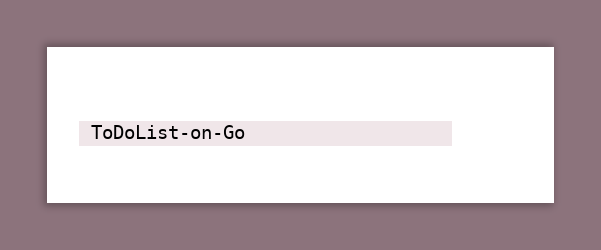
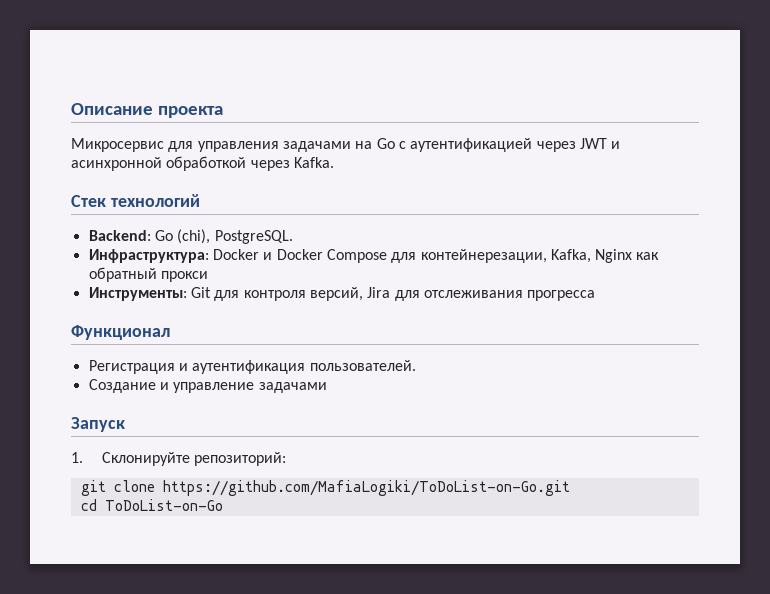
(91, 132) none -> [71,103,223,118] [71,138,621,152] [71,156,334,171] [71,194,200,207] [88,229,293,244] [88,249,660,263] [88,267,208,282] [88,287,596,301] [71,325,170,340] [88,360,416,374] [88,379,327,393] [71,417,125,432] [71,452,287,466] [80,480,570,496] [80,499,97,511] Описание проекта // Микросервис для управления задачами на Go с аутентификацией через JWT и асинхронной обработкой через Kafka. // Стек технологий // Backend: Go (chi), PostgreSQL. // Инфраструктура: Docker и Docker Compose для контейнерезации, Kafka, Nginx как обратный прокси // Инструменты: Git для контроля версий, Jira для отслеживания прогресса // Функционал // Регистрация и аутентификация пользователей. // Создание и управление задачами // Запуск // 1. Склонируйте репозиторий: // git clone https://github.com/MafiaLogiki/ToDoList-on-Go.git // cd

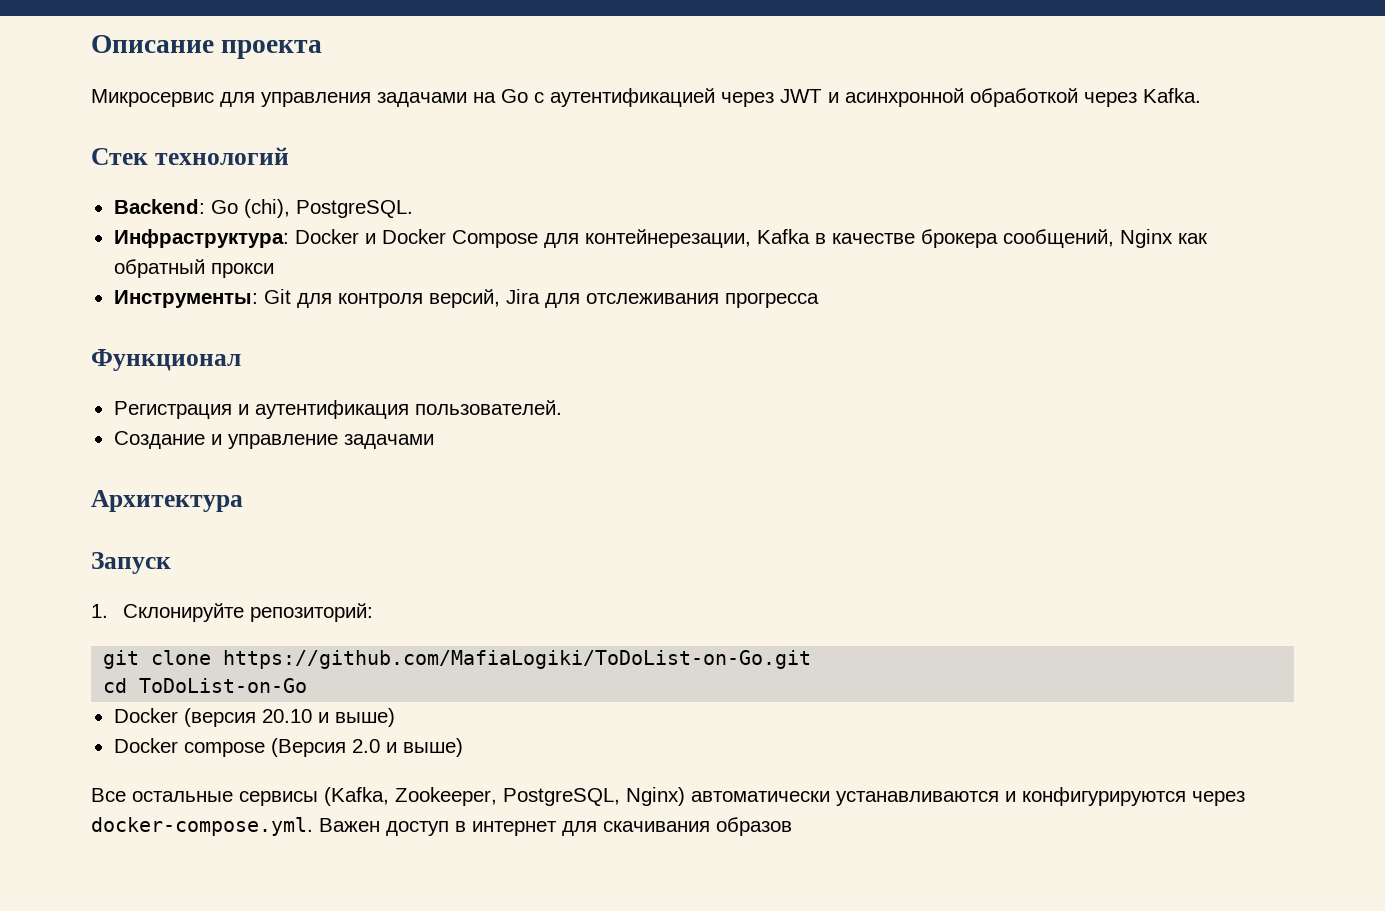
[550,249,591,263] Kafka, -> [756,229,1114,248] Kafka в качестве брокера сообщений,
(327, 387) none -> [91,490,243,512] // Архитектура
(223, 505) none -> [113,708,395,727] [113,738,463,757] [91,787,1245,806] [91,817,792,836] // Docker (версия 20.10 и выше) // Docker compose (Версия 2.0 и выше) // Все остальные сервисы (Kafka, Zookeeper, PostgreSQL, Nginx) автоматически устанавливаются и конфигурируются через docker-compose.yml. Важен доступ в интернет для скачивания образов

